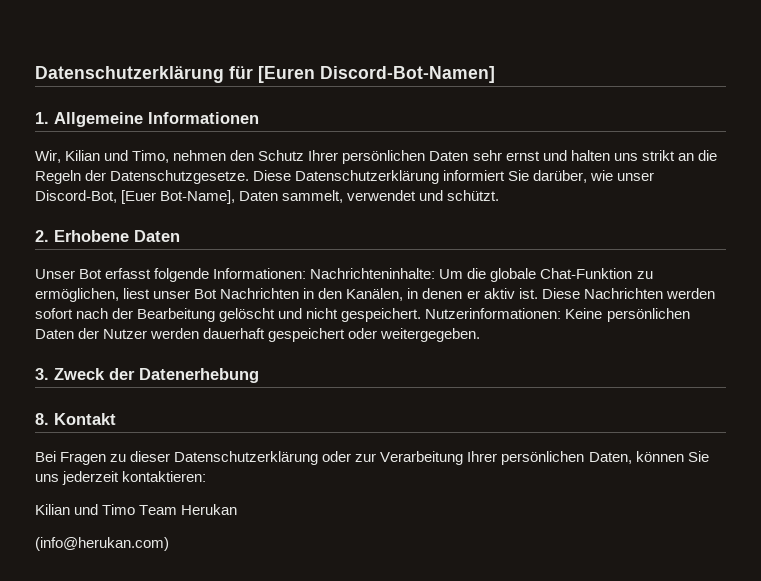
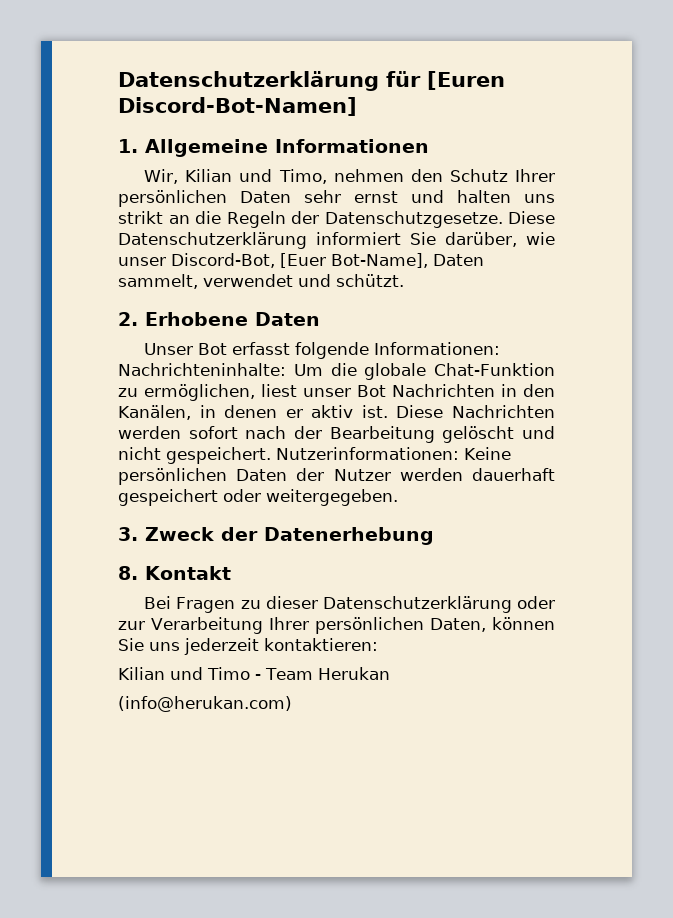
(136, 509) none -> [255,674,261,680] -

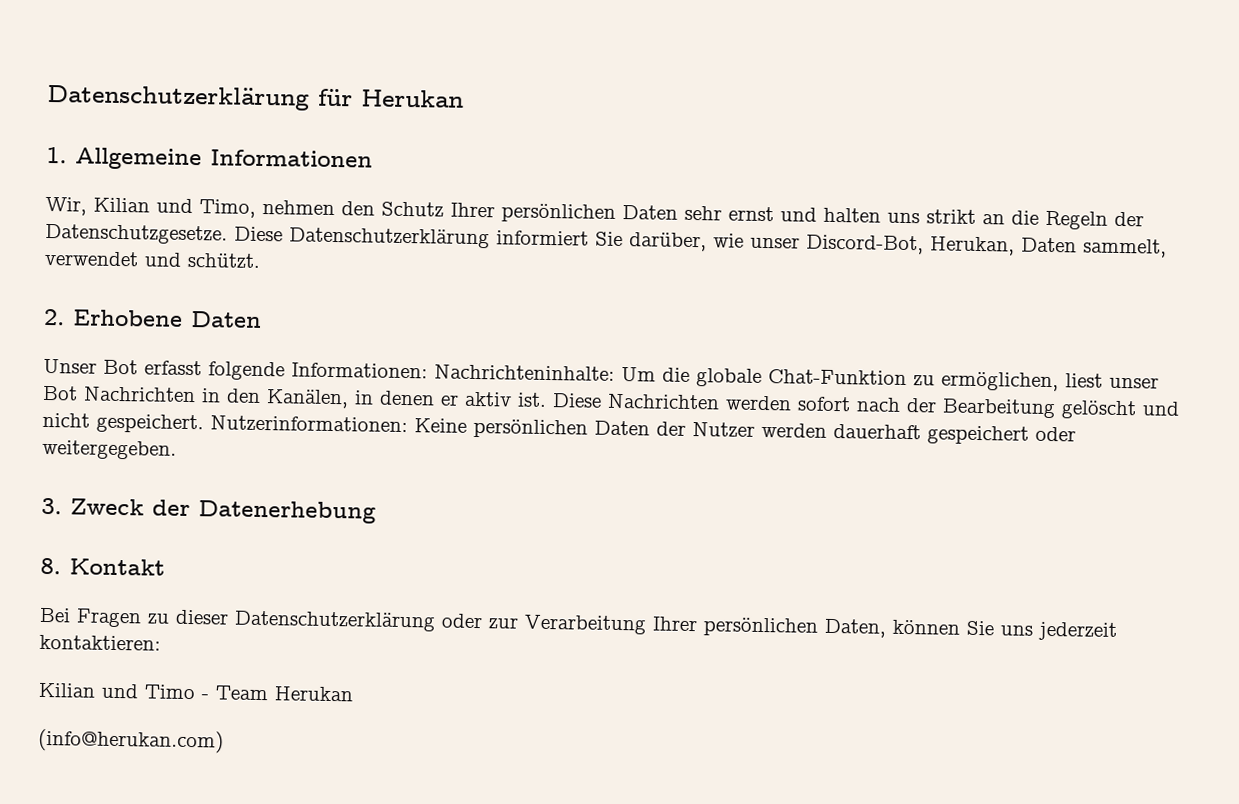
[427,71,505,90] [118,97,357,116] [Euren Discord-Bot-Namen] -> [361,89,464,108] Herukan
[280,253,428,268] [Euer Bot-Name], -> [930,236,1015,256] Herukan,

